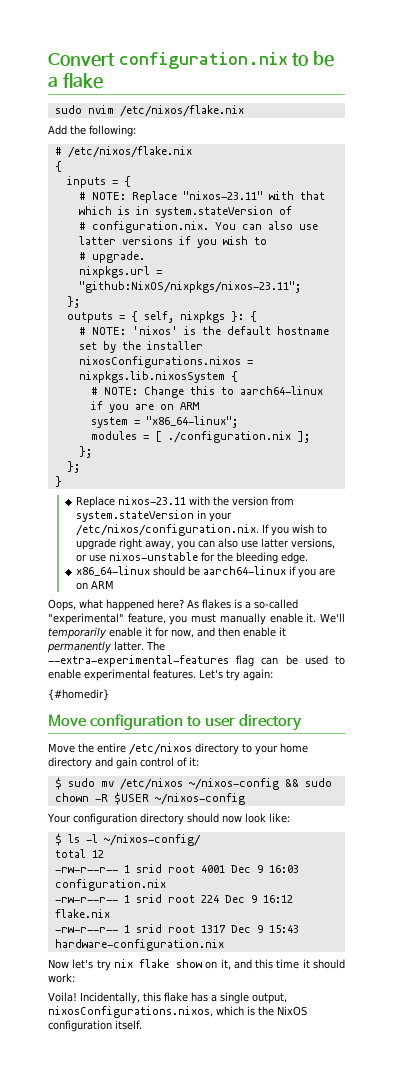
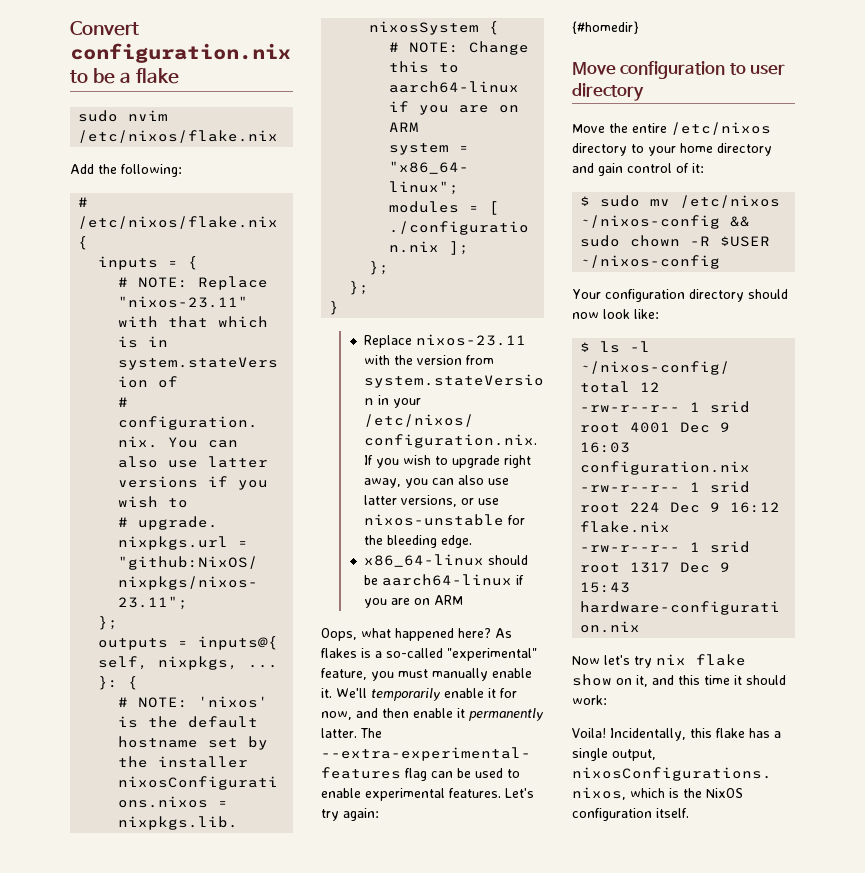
[130,311,225,323] { self, nixpkgs -> [198,636,279,650] [98,656,279,670] inputs@{ self, nixpkgs, ...

